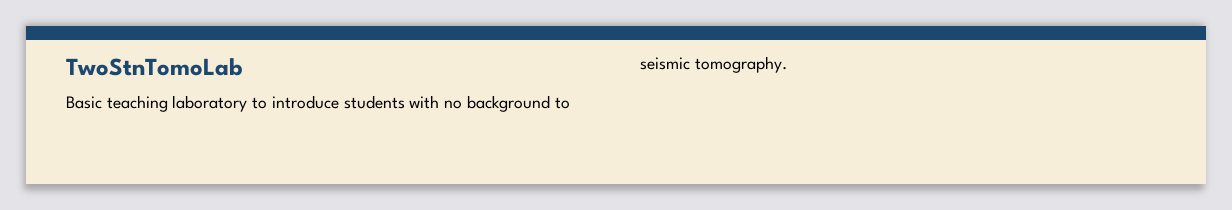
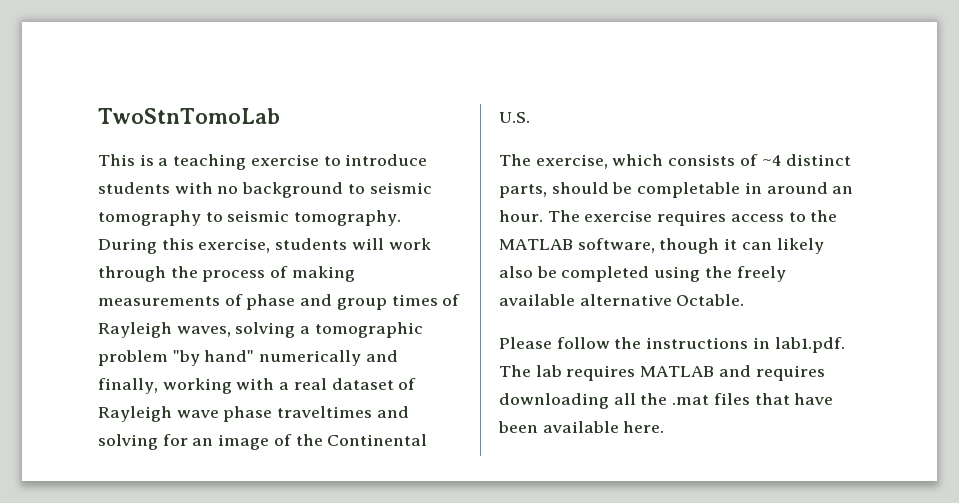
[66,95,248,112] Basic teaching laboratory -> [98,154,319,170] This is a teaching exercise
[694,56,787,73] tomography. -> [98,210,402,226] [98,238,431,254] [98,266,355,282] [98,294,461,310] [98,322,423,338] [98,350,398,366] [98,378,417,394] [98,406,409,422] [98,434,428,450] [499,112,530,123] [499,154,852,169] [499,182,854,198] [499,210,838,226] [499,238,824,254] [499,266,786,282] [499,294,745,306] [499,337,845,353] [499,365,825,381] [499,393,834,409] [498,421,665,433] tomography to seismic tomography. During this exercise, students will work through the process of making measurements of phase and group times of Rayleigh waves, solving a tomographic problem "by hand" numerically and finally, working with a real dataset of Rayleigh wave phase traveltimes and solving for an image of the Continental U.S. // The exercise, which consists of ~4 distinct parts, should be completable in around an hour. The exercise requires access to the MATLAB software, though it can likely also be completed using the freely available alternative Octable. // Please follow the instructions in lab1.pdf. The lab requires MATLAB and requires downloading all the .mat files that have been available here.

